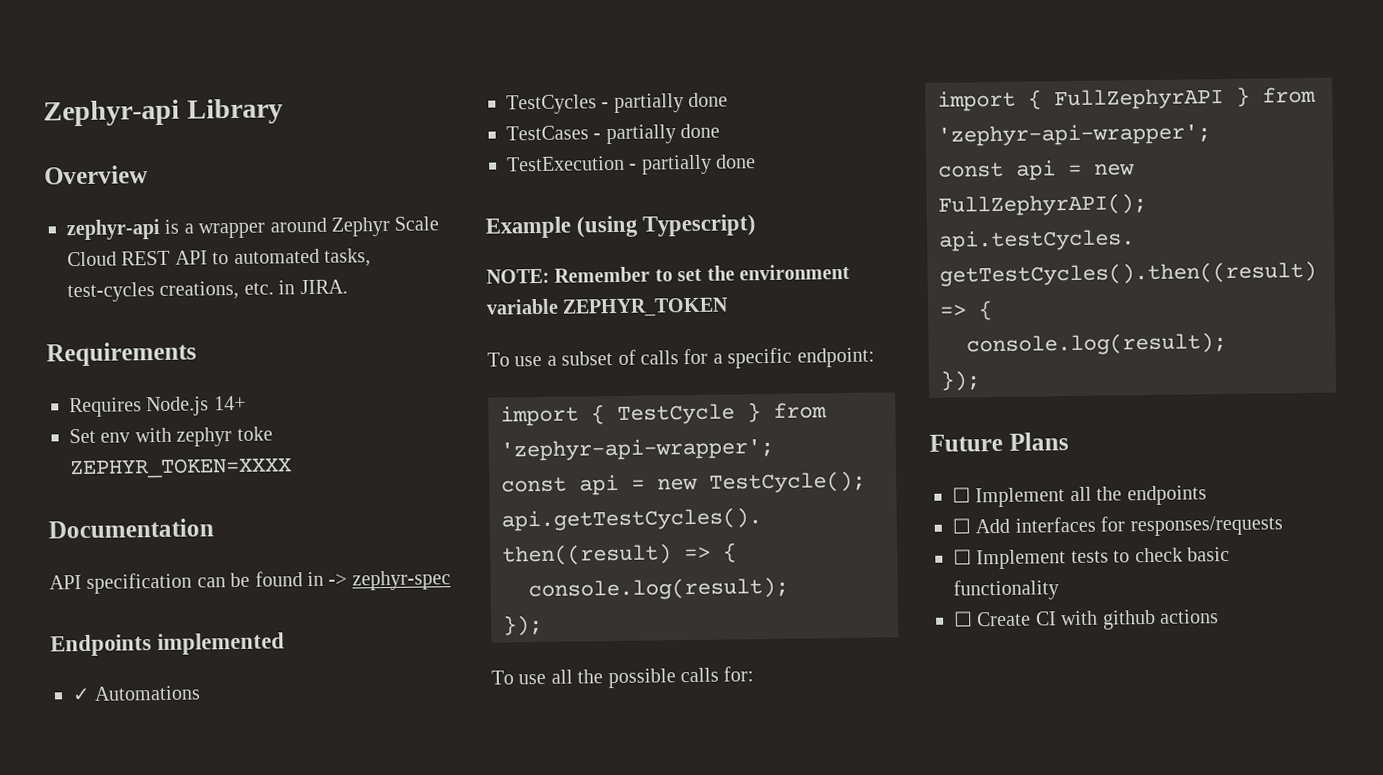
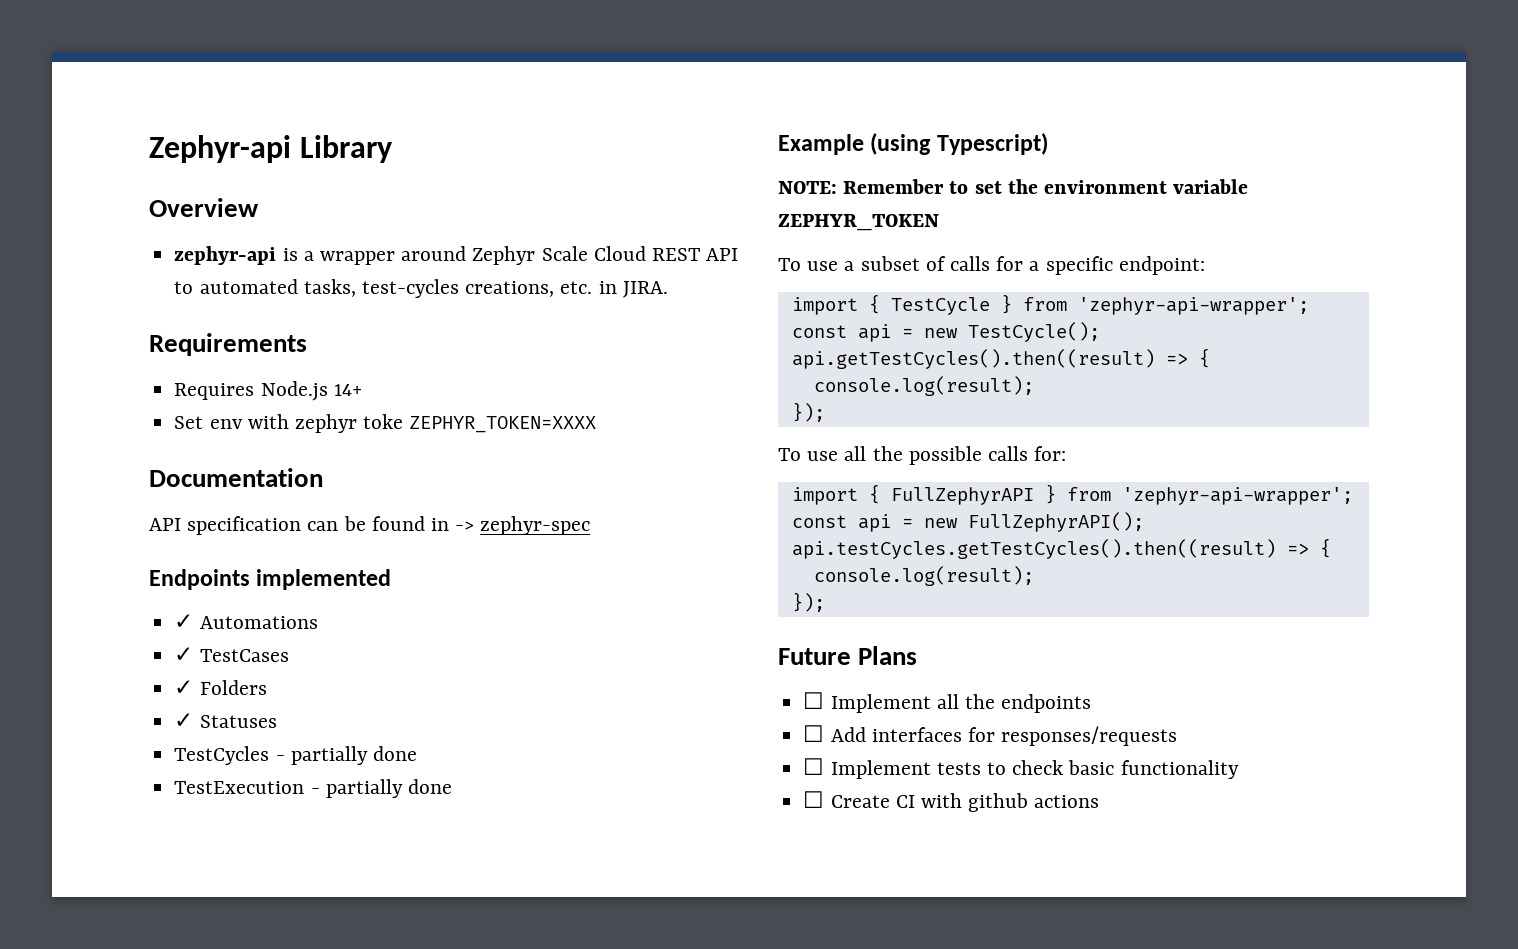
(202, 693) none -> [174,647,289,662] [174,680,267,695] [174,713,277,728] // ✓ TestCases // ✓ Folders // ✓ Statuses
[506,123,721,145] // TestCases - partially done -> (417, 753) none

